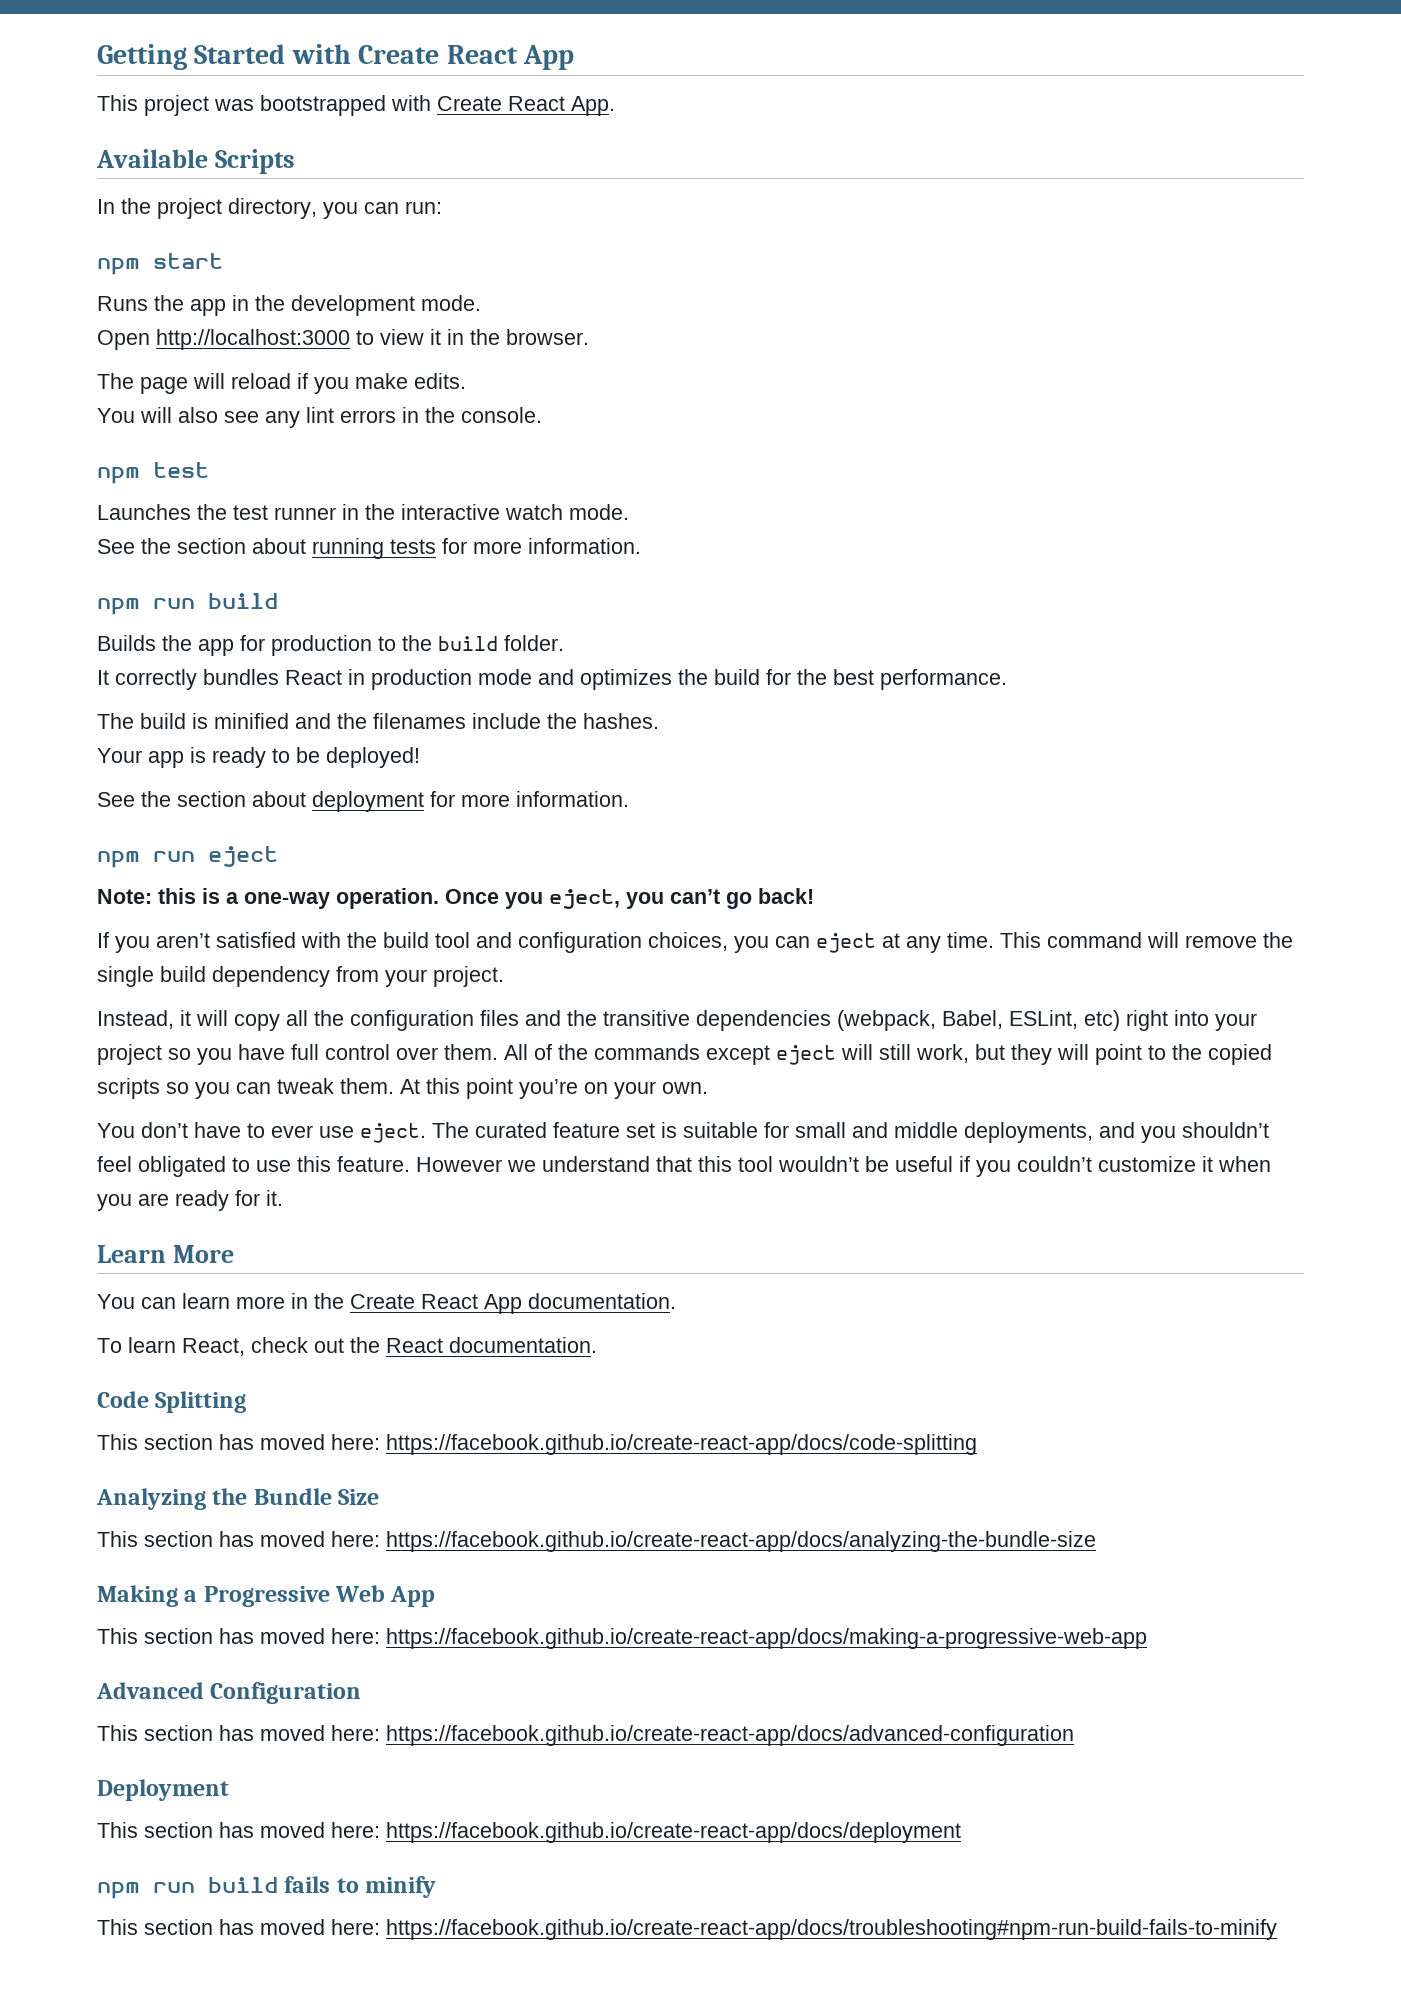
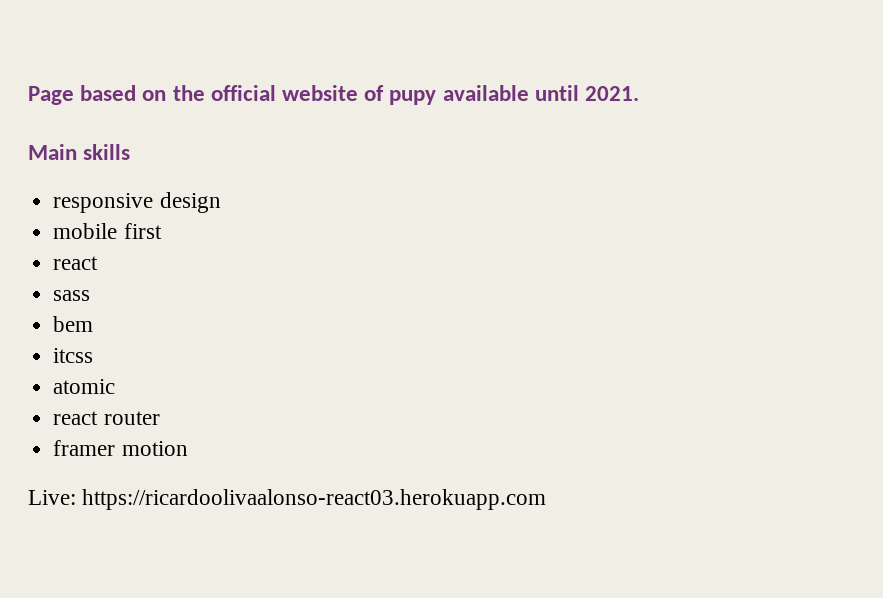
[97,44,575,70] [97,95,615,116] [96,149,295,174] [97,198,442,219] [97,253,223,275] [97,295,481,316] [97,329,589,350] [97,373,466,394] [97,407,542,428] [97,462,209,484] [97,504,629,520] [97,538,641,559] [97,593,278,615] [97,635,564,656] [97,669,1007,690] [97,713,659,729] [97,747,420,768] [97,791,629,812] [97,846,278,868] [97,888,814,909] [97,932,1293,953] [97,966,504,987] [97,1010,1257,1031] [97,1044,1272,1065] [97,1078,708,1099] [97,1122,1269,1143] [97,1156,1271,1177] [97,1190,283,1211] [97,1245,234,1263] [97,1293,676,1314] [97,1337,597,1356] [97,1391,247,1413] [97,1434,977,1455] [96,1488,380,1510] [97,1531,1096,1552] [97,1585,436,1607] [97,1628,1147,1649] [96,1682,362,1704] [97,1725,1074,1746] [97,1779,229,1801] [97,1822,961,1843] [97,1876,437,1899] [97,1919,1277,1940] Getting Started with Create React App // This project was bootstrapped with Create React App. // Available Scripts // In the project directory, you can run: // npm start // Runs the app in the development mode. // Open http://localhost:3000 to view it in the browser. // The page will reload if you make edits. // You will also see any lint errors in the console. // npm test // Launches the test runner in the interactive watch mode. // See the section about running tests for more information. // npm run build // Builds the app for production to the build folder. // It correctly bundles React in production mode and optimizes the build for the best performance. // The build is minified and the filenames include the hashes. // Your app is ready to be deployed! // See the section about deployment for more information. // npm run eject // Note: this is a one-way operation. Once you eject, you can’t go back! // If you aren’t satisfied with the build tool and configuration choices, you can eject at any time. This command will remove the single build dependency from your project. // Instead, it will copy all the configuration files and the transitive dependencies (webpack, Babel, ESLint, etc) right into your project so you have full control over them. All of the commands except eject will still work, but they will point to the copied scripts so you can tweak them. At this point you’re on your own. // You don’t have to ever use eject. The curated feature set is suitable for small and middle deployments, and you shouldn’t feel obligated to use this feature. However we understand that this tool wouldn’t be useful if you couldn’t customize it when you are ready for it. // Learn More // You can learn more in the Create React App documentation. // To learn React, check out the React documentation. // Code Splitting // This section has moved here: https://facebook.github.io/create-react-app/docs/code-splitting // Analyzing the Bundle Size // This section has moved here: https://facebook.github.io/create-react-app/docs/analyzing-the-bundle-size // Making a Progressive Web App // This section has moved here: https://facebook.github.io/create-react-app/docs/making-a-progressive-web-app // Advanced Configuration // This section has moved here: https://facebook.github.io/create-react-app/docs/advanced-configuration // Deployment // This section has moved here: https://facebook.github.io/create-react-app/docs/deployment // npm run build fails to minify // This section has moved here: https://facebook.github.io/create-react-app/docs/troubleshooting#npm-run-build-fails-to-minify -> [28,85,640,105] [28,144,131,160] [53,192,221,213] [53,223,162,239] [53,256,99,270] [53,290,91,301] [53,316,94,332] [53,348,94,363] [53,379,116,394] [53,411,160,425] [53,440,188,456] [28,489,547,510] Page based on the official website of pupy available until 2021. // Main skills // responsive design // mobile first // react // sass // bem // itcss // atomic // react router // framer motion // Live: https://ricardoolivaalonso-react03.herokuapp.com

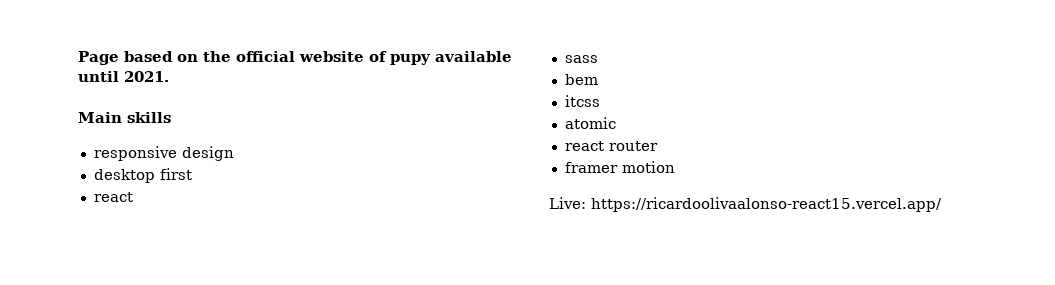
[53,223,118,239] mobile -> [93,169,155,183] desktop
[82,489,547,510] https://ricardoolivaalonso-react03.herokuapp.com -> [591,197,942,212] https://ricardoolivaalonso-react15.vercel.app/

